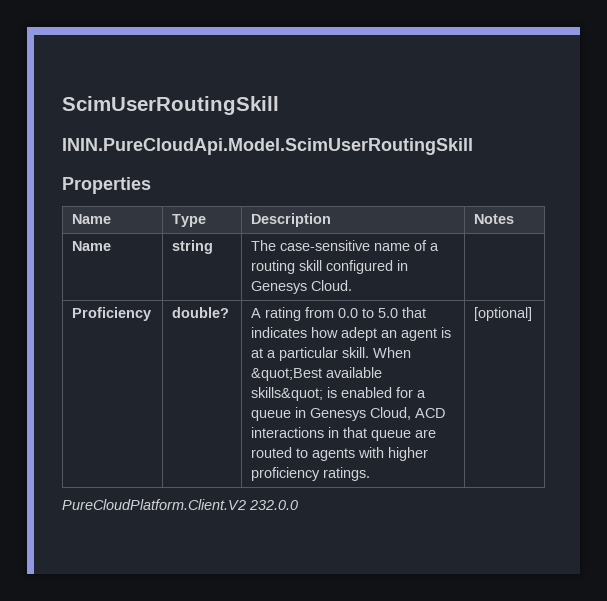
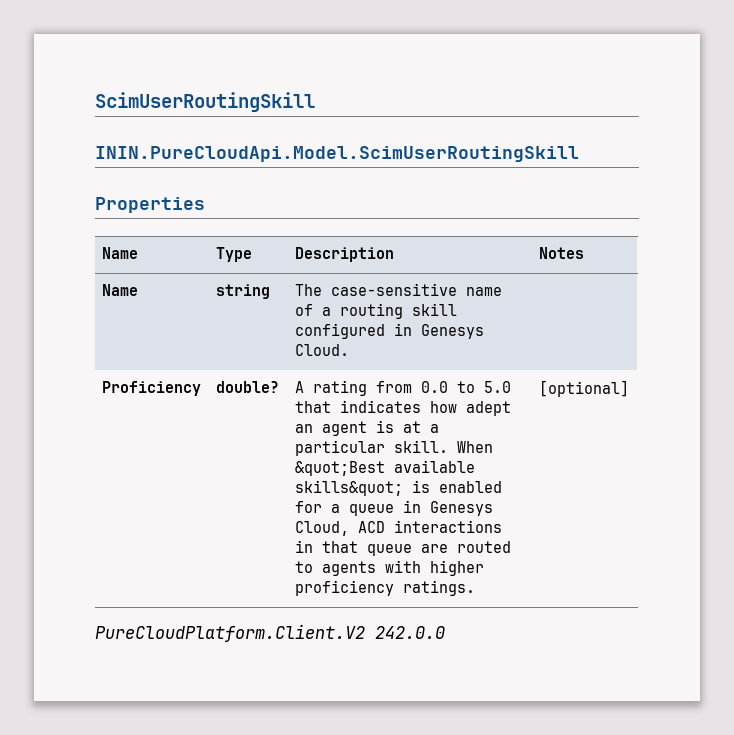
[249,500,298,510] 232.0.0 -> [375,626,445,639] 242.0.0

